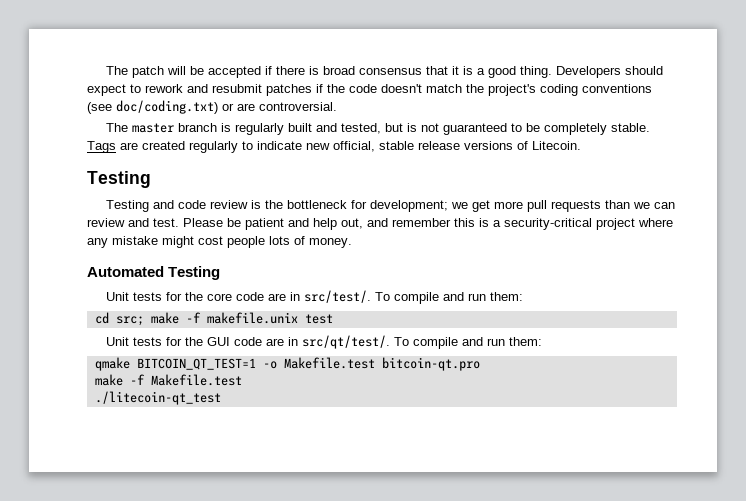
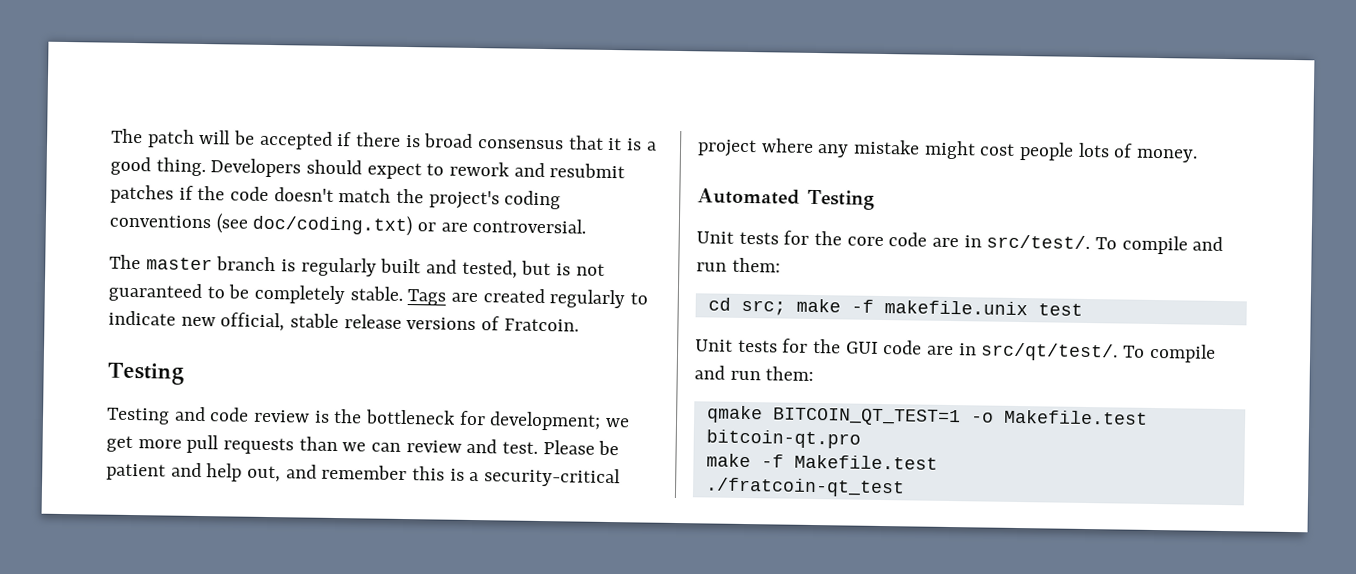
[532,141,581,150] Litecoin. -> [503,318,579,332] Fratcoin.
[94,391,221,405] ./litecoin-qt_test -> [704,477,905,498] ./fratcoin-qt_test

